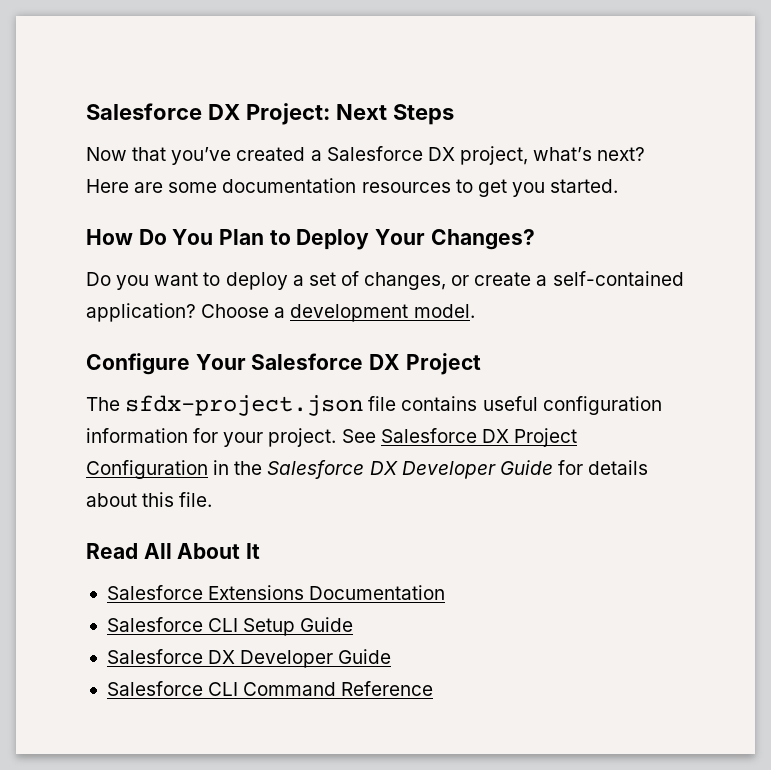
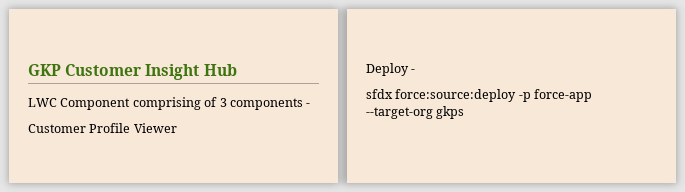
[86,103,454,125] [86,146,646,165] [86,178,619,197] [86,229,535,250] [86,271,684,290] [86,303,475,322] [86,353,481,375] [86,395,662,416] [86,428,577,447] [86,460,649,479] [86,492,213,507] [86,543,261,559] [106,585,446,600] [106,617,354,636] [106,649,392,668] [106,681,434,696] Salesforce DX Project: Next Steps // Now that you’ve created a Salesforce DX project, what’s next? Here are some documentation resources to get you started. // How Do You Plan to Deploy Your Changes? // Do you want to deploy a set of changes, or create a self-contained application? Choose a development model. // Configure Your Salesforce DX Project // The sfdx-project.json file contains useful configuration information for your project. See Salesforce DX Project Configuration in the Salesforce DX Developer Guide for details about this file. // Read All About It // Salesforce Extensions Documentation // Salesforce CLI Setup Guide // Salesforce DX Developer Guide // Salesforce CLI Command Reference -> [28,64,237,80] [28,97,311,110] [28,123,177,133] [366,63,416,76] [366,89,593,102] [366,106,465,119] GKP Customer Insight Hub // LWC Component comprising of 3 components - // Customer Profile Viewer // Deploy - // sfdx force:source:deploy -p force-app --target-org gkps

